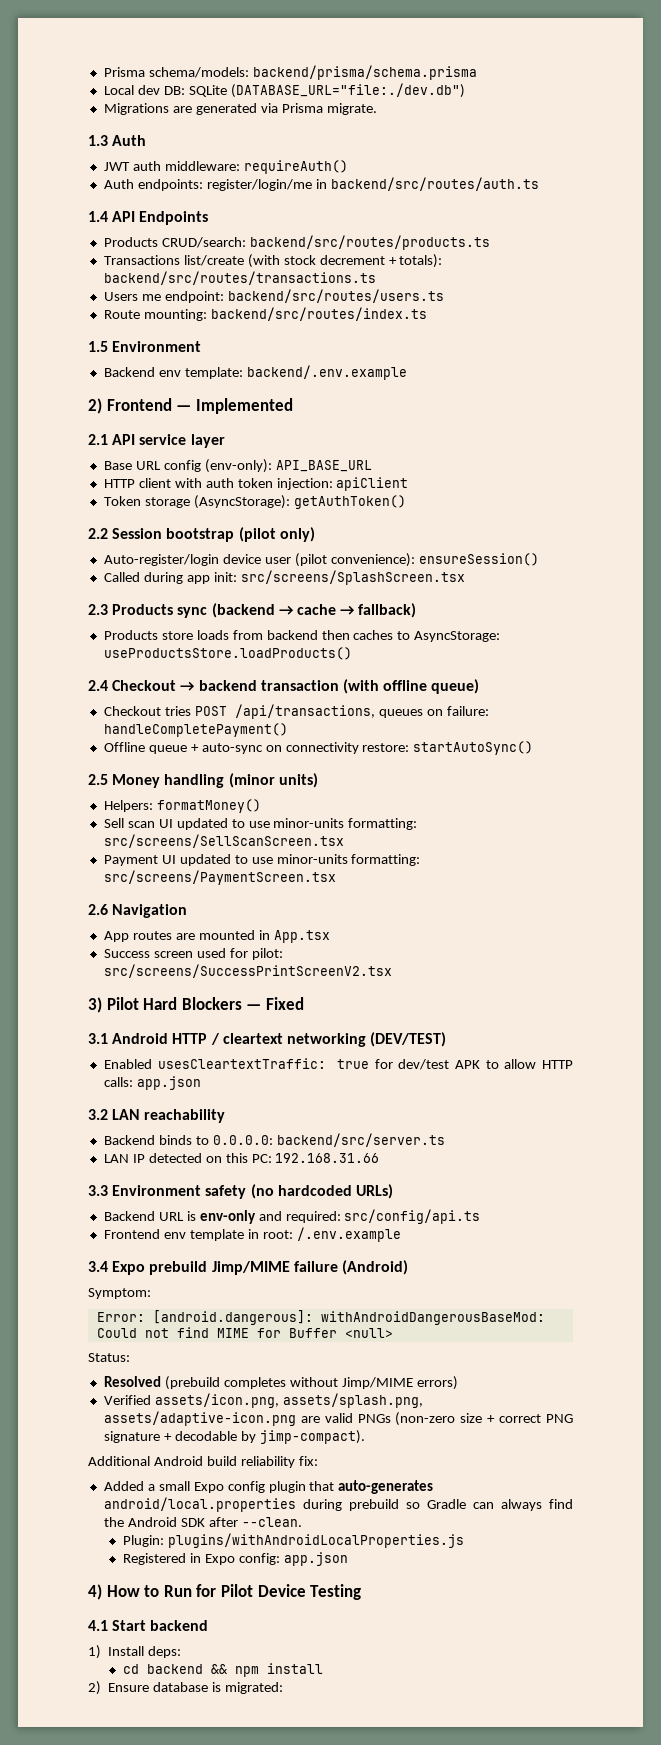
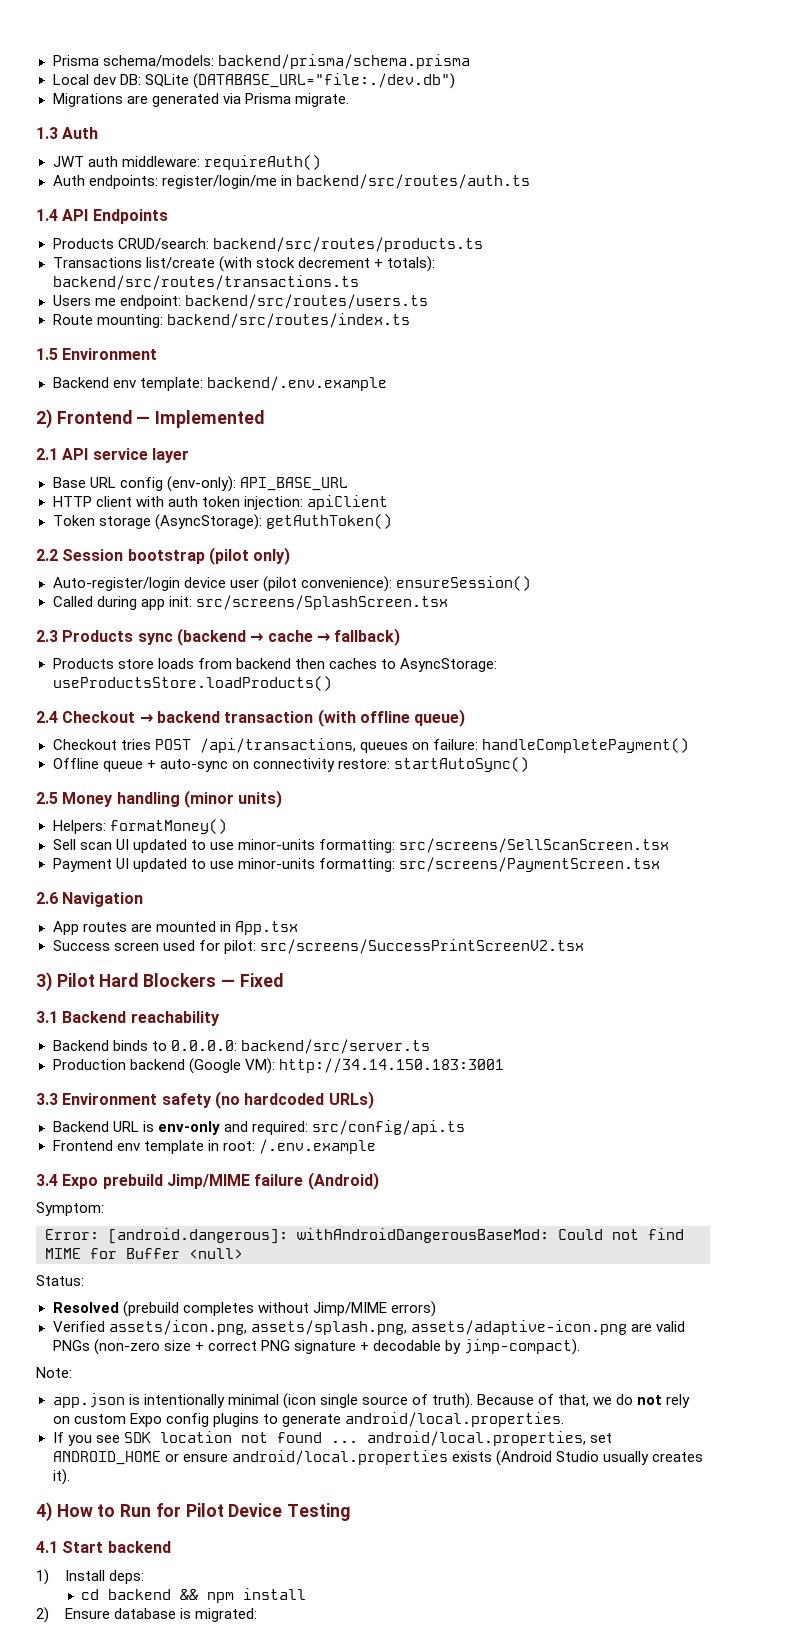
[112,1032,447,1047] [103,1058,574,1070] [103,1076,201,1090] [88,1109,141,1120] Android HTTP / cleartext networking (DEV/TEST) // Enabled usesCleartextTraffic: true for dev/test APK to allow HTTP calls: app.json // 3.2 LAN -> [62,1011,127,1023] Backend
[103,1153,380,1163] LAN IP detected on this PC: 192.168.31.66 -> [52,1058,504,1074] Production backend (Google VM): http://34.14.150.183:3001
[88,1456,318,1468] [103,1480,434,1494] [103,1497,573,1512] [103,1517,302,1527] [123,1533,464,1548] [123,1552,348,1566] Additional Android build reliability fix: // Added a small Expo config plugin that auto-generates android/local.properties during prebuild so Gradle can always find the Android SDK after --clean. // Plugin: plugins/withAndroidLocalProperties.js // Registered in Expo config: app.json -> [36,1367,72,1378] [52,1393,691,1409] [52,1412,564,1427] [52,1431,612,1446] [52,1450,703,1466] [52,1469,70,1485] Note: // app.json is intentionally minimal (icon single source of truth). Because of that, we do not rely on custom Expo config plugins to generate android/local.properties. // If you see SDK location not found ... android/local.properties, set ANDROID_HOME or ensure android/local.properties exists (Android Studio usually creates it).

